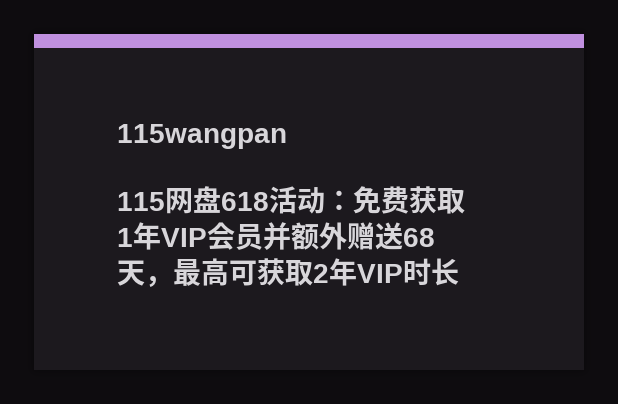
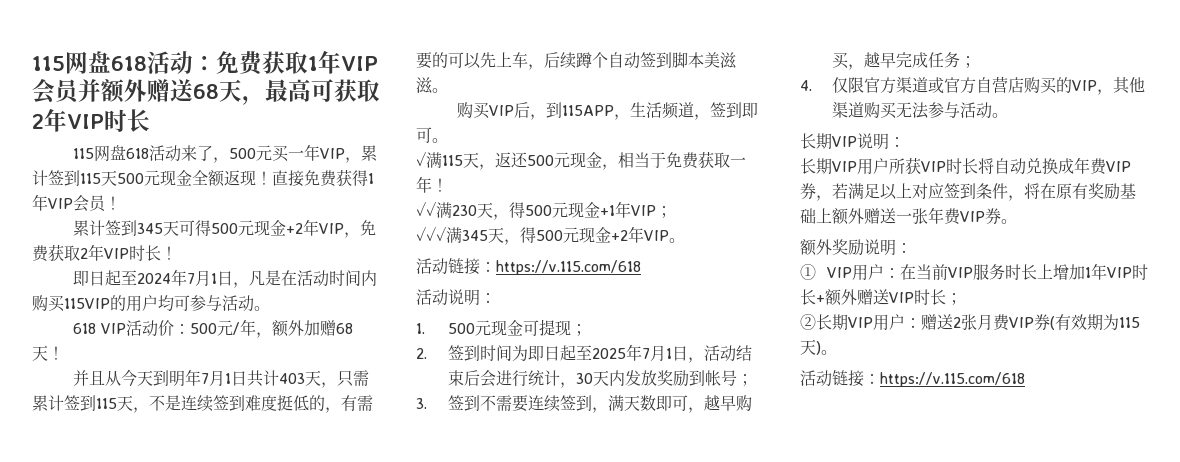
[117,124,287,149] 115wangpan // -> (32, 63) none
(459, 272) none -> [73,144,378,163] [32,169,374,187] [32,194,121,212] [73,219,377,238] [32,244,177,262] [73,269,378,288] [32,295,270,312] [73,319,354,338] [32,345,64,361] [73,369,370,388] [32,395,373,413] [416,52,737,70] [416,77,448,94] [457,102,759,120] [416,127,448,143] [416,151,746,170] [416,176,448,193] [416,201,672,220] [416,226,685,245] [416,258,641,275] [416,289,496,306] [416,319,587,336] [416,344,752,363] [447,370,753,388] [416,395,752,413] [831,52,976,70] [800,76,1145,95] [831,102,1008,119] [800,133,905,150] [800,157,1131,175] [800,183,1136,201] [800,207,1017,225] [800,239,912,256] [800,263,1148,281] [800,289,962,306] [800,314,1140,331] [800,339,837,355] [800,370,1025,387] // 115网盘618活动来了，500元买一年VIP，累计签到115天500元现金全额返现！直接免费获得1年VIP会员！ // 累计签到345天可得500元现金+2年VIP，免费获取2年VIP时长！ // 即日起至2024年7月1日，凡是在活动时间内购买115VIP的用户均可参与活动。 // 618 VIP活动价：500元/年，额外加赠68天！ // 并且从今天到明年7月1日共计403天，只需累计签到115天，不是连续签到难度挺低的，有需要的可以先上车，后续蹲个自动签到脚本美滋滋。 // 购买VIP后，到115APP，生活频道，签到即可。 // ✓满115天，返还500元现金，相当于免费获取一年！ // ✓✓满230天，得500元现金+1年VIP； // ✓✓✓满345天，得500元现金+2年VIP。 // 活动链接：https://v.115.com/618 // 活动说明： // 1. 500元现金可提现； // 2.签到时间为即日起至2025年7月1日，活动结束后会进行统计，30天内发放奖励到帐号； // 3.签到不需要连续签到，满天数即可，越早购买，越早完成任务； // 4.仅限官方渠道或官方自营店购买的VIP，其他渠道购买无法参与活动。 // 长期VIP说明： // 长期VIP用户所获VIP时长将自动兑换成年费VIP券，若满足以上对应签到条件，将在原有奖励基础上额外赠送一张年费VIP券。 // 额外奖励说明： // ① VIP用户：在当前VIP服务时长上增加1年VIP时长+额外赠送VIP时长； // ②长期VIP用户：赠送2张月费VIP券(有效期为115天)。 // 活动链接：https://v.115.com/618

